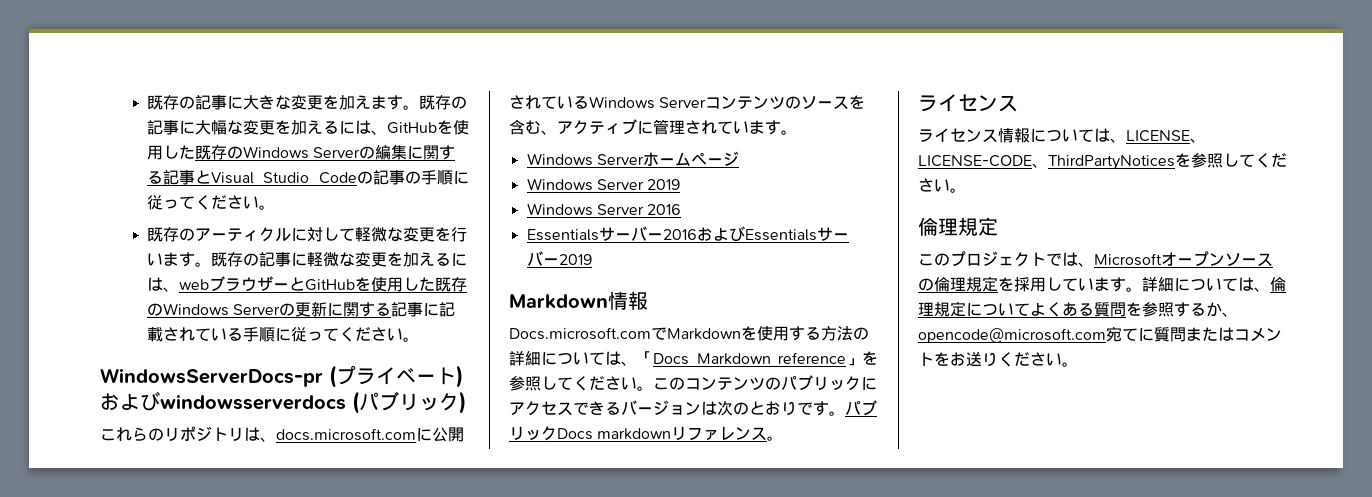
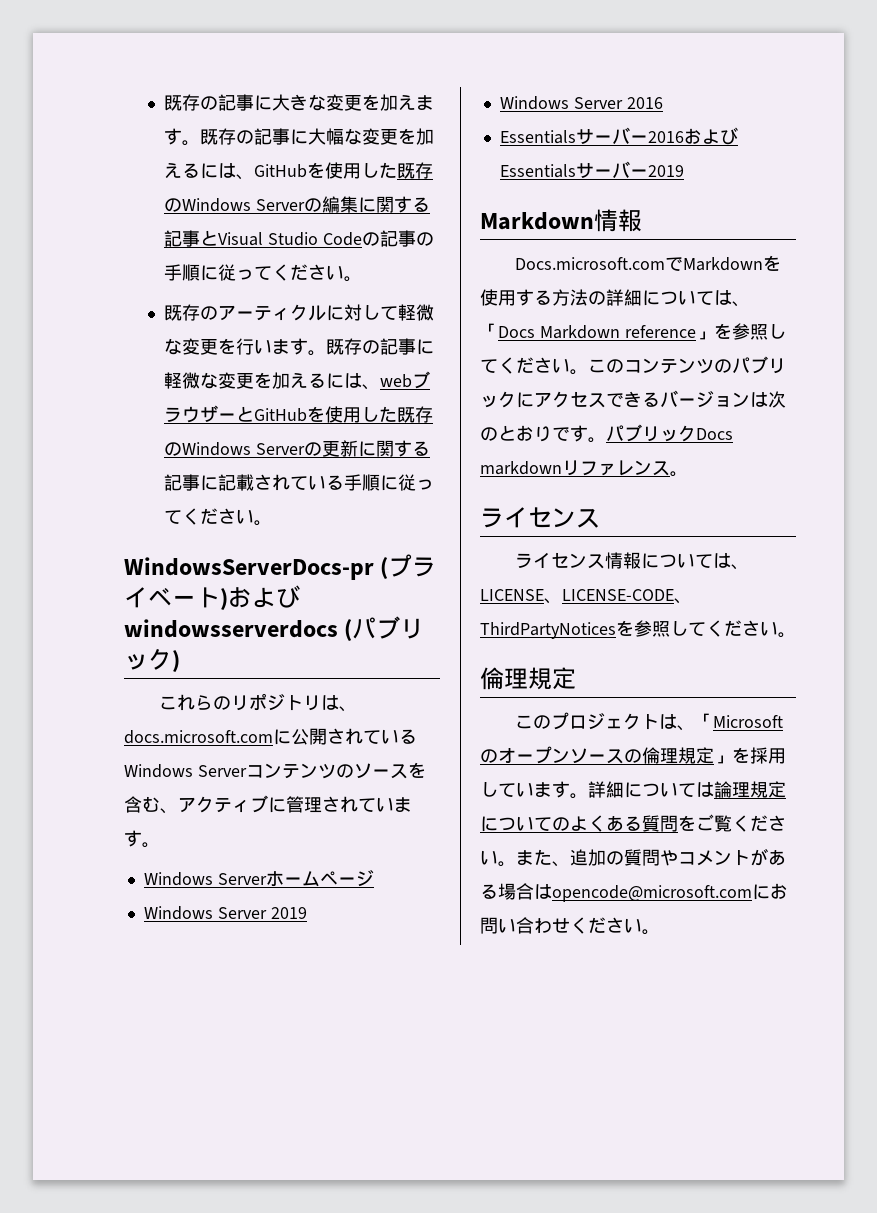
[1046,252,1162,267] では、Microsoft -> [659,713,784,731] [480,749,498,763] は、「Microsoftの
(998, 284) none -> [714,755,732,764] 」
[1254,277,1286,292] 、倫 -> [714,781,732,798] 論
(1030, 309) none -> [552,817,570,831] の
[1142,302,1238,317] [918,326,1282,343] [918,351,998,367] 参照するか、opencode@microsoft.com宛てに質問またはコメントをお送り -> [696,814,786,832] [480,848,786,867] [480,883,788,902] [480,917,570,934] ご覧ください。また、追加の質問やコメントがある場合はopencode@microsoft.comにお問い合わせ

